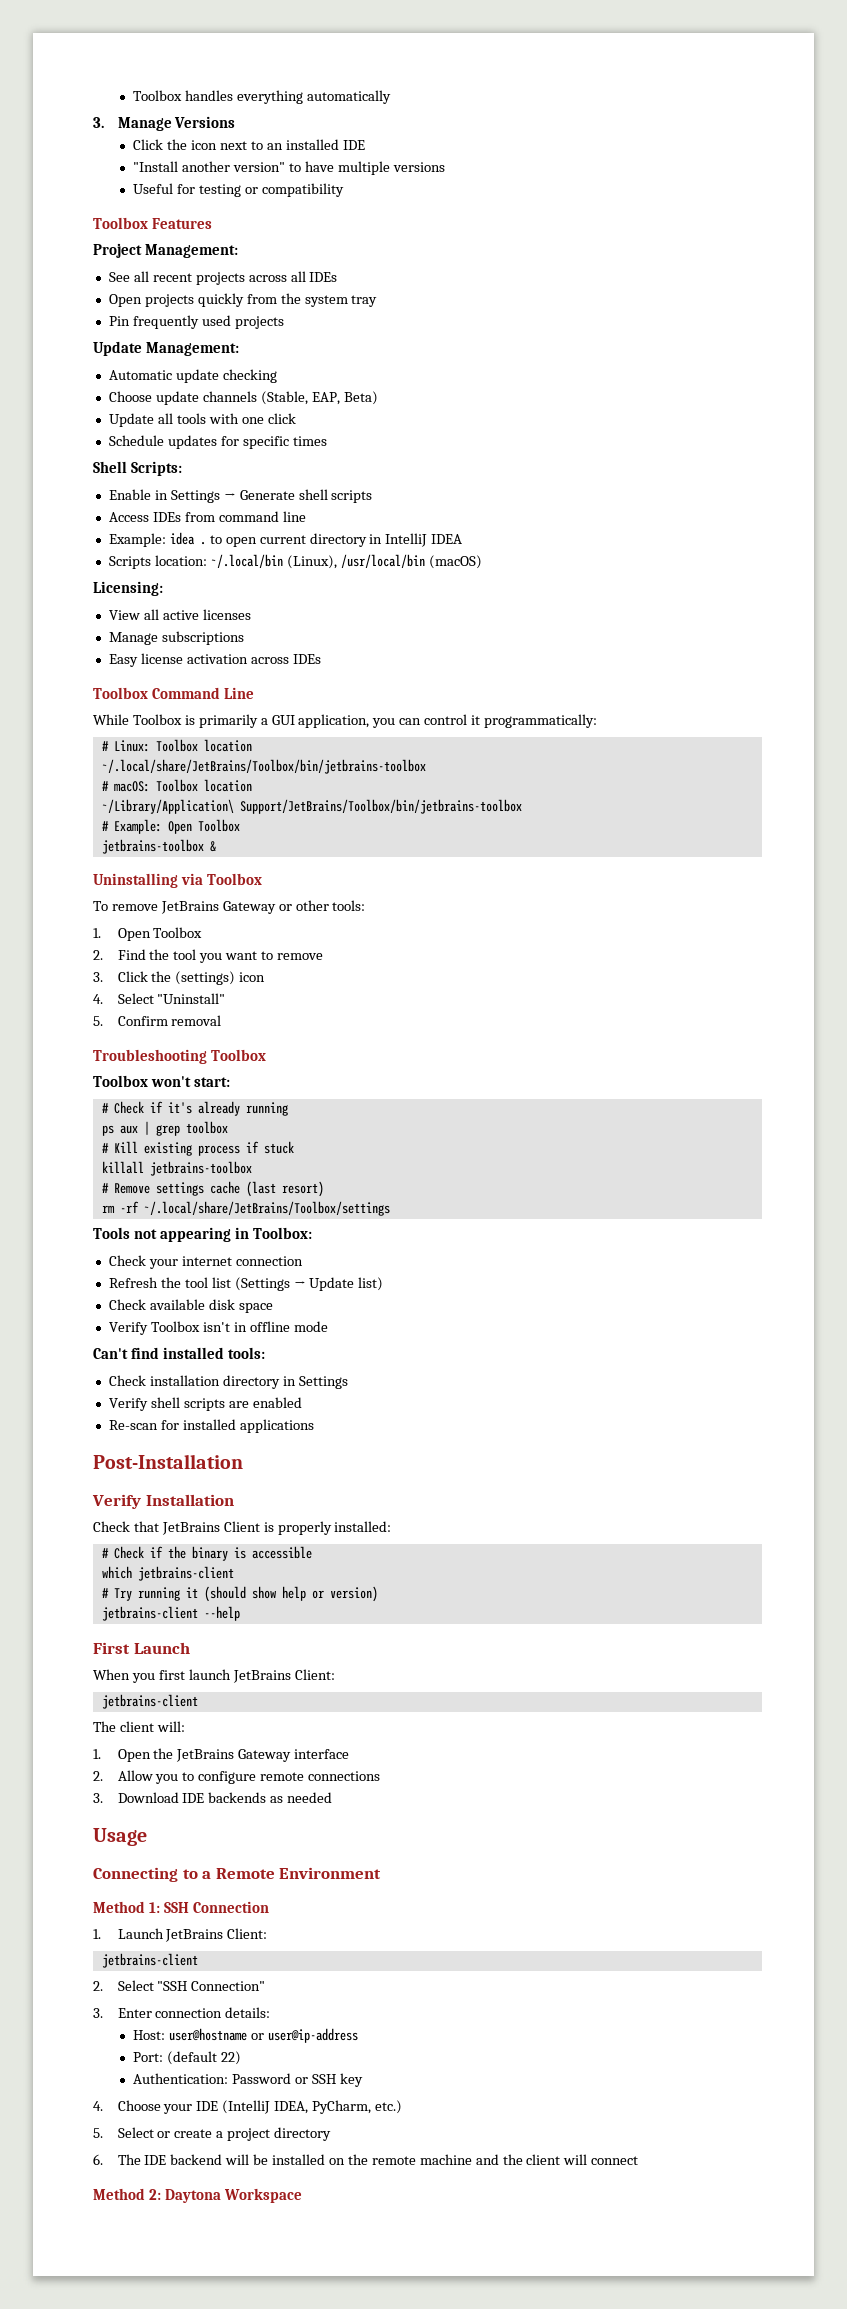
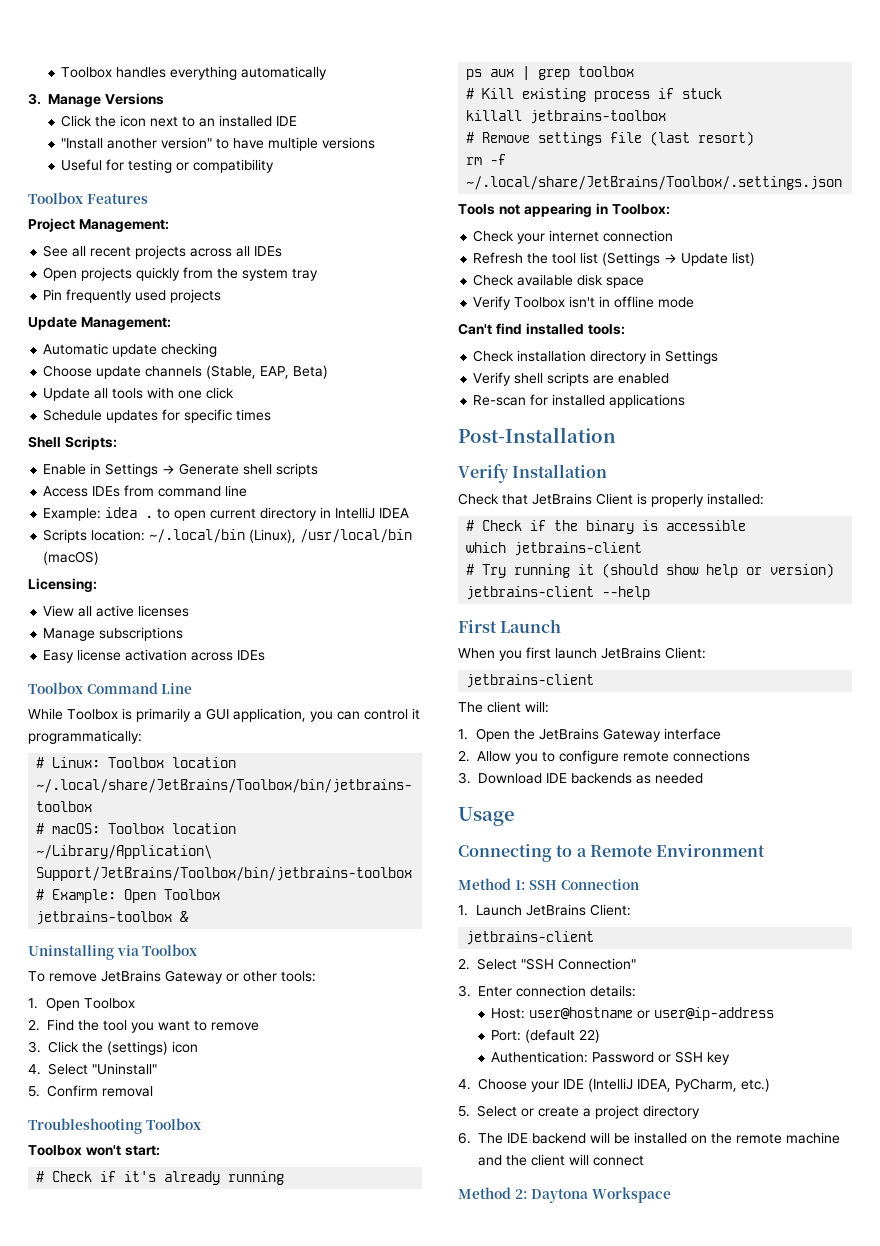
[209,1181,240,1194] cache -> [610,132,643,143] file
[119,1201,390,1216] -rf ~/.local/share/JetBrains/Toolbox/settings -> [490,154,507,165] [466,176,843,190] -f ~/.local/share/JetBrains/Toolbox/.settings.json

